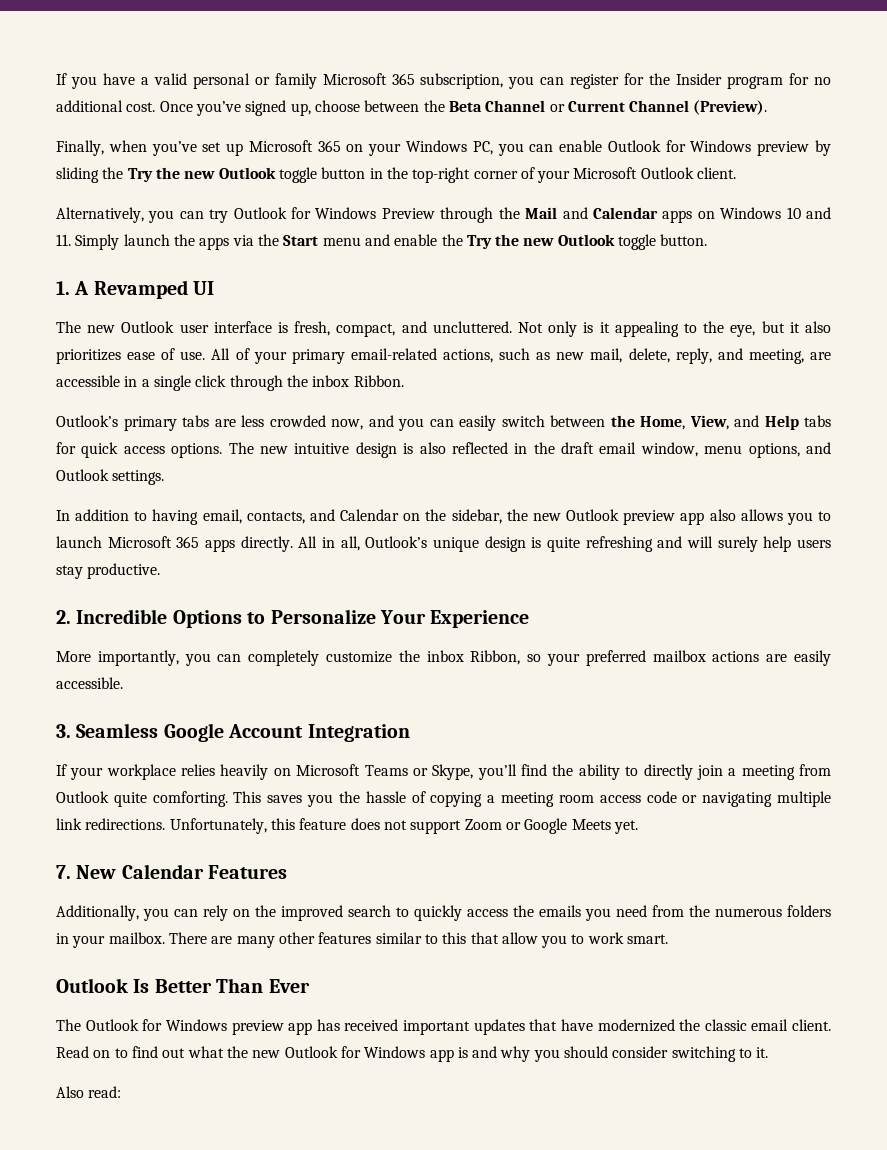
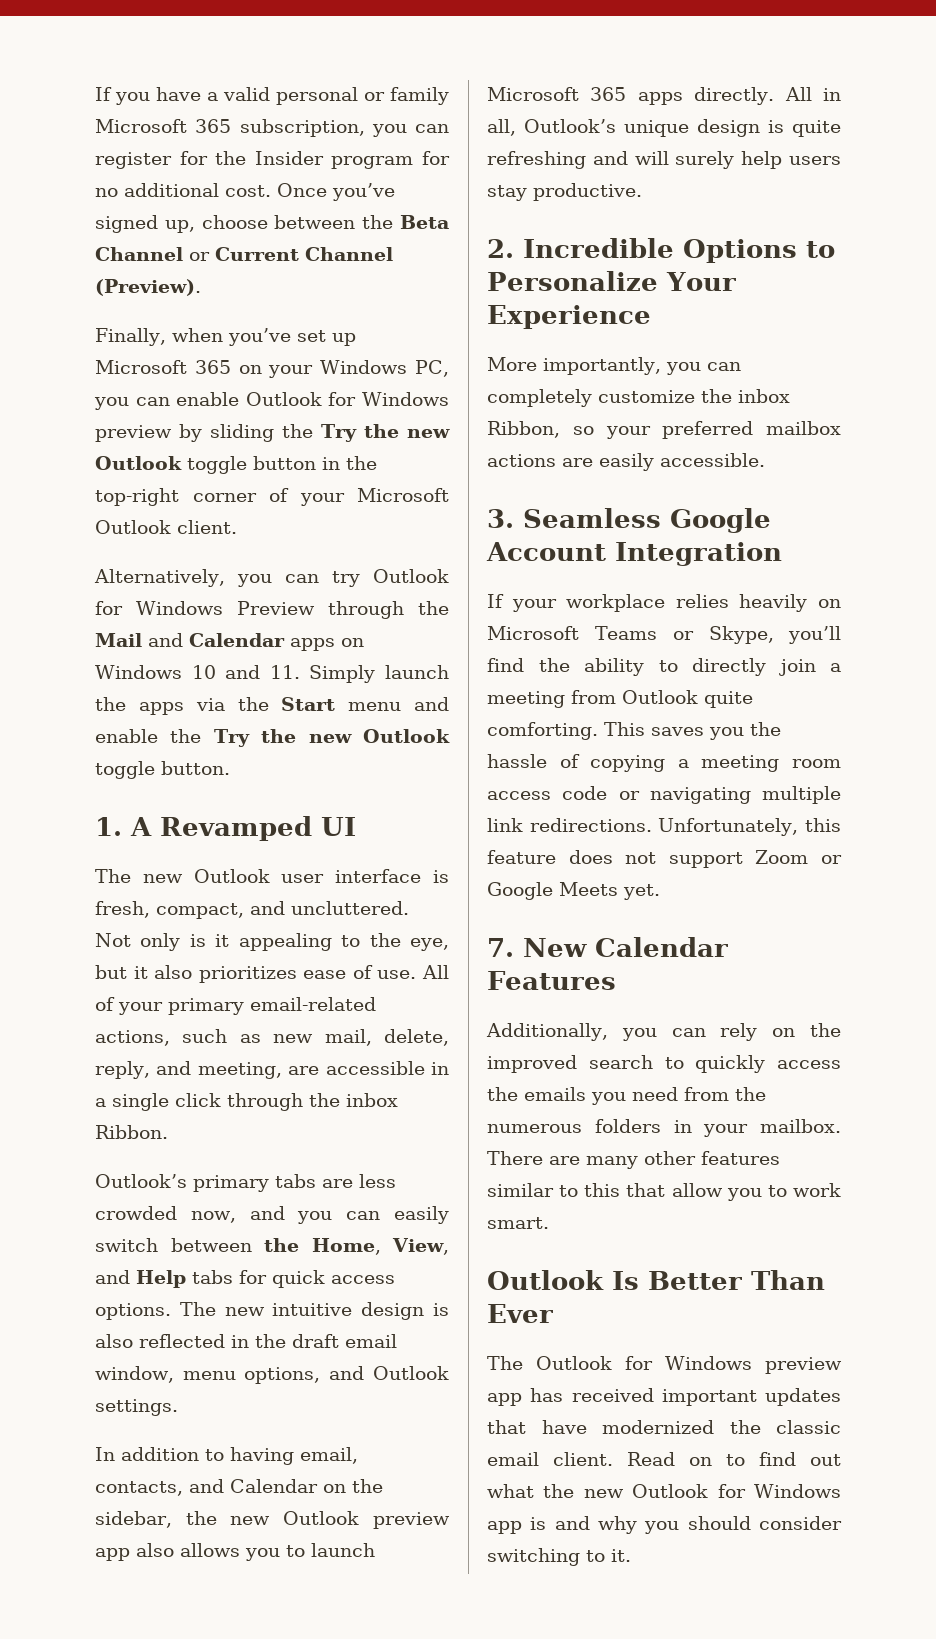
[56,1086,122,1098] // Also read: -> (631, 1555) none

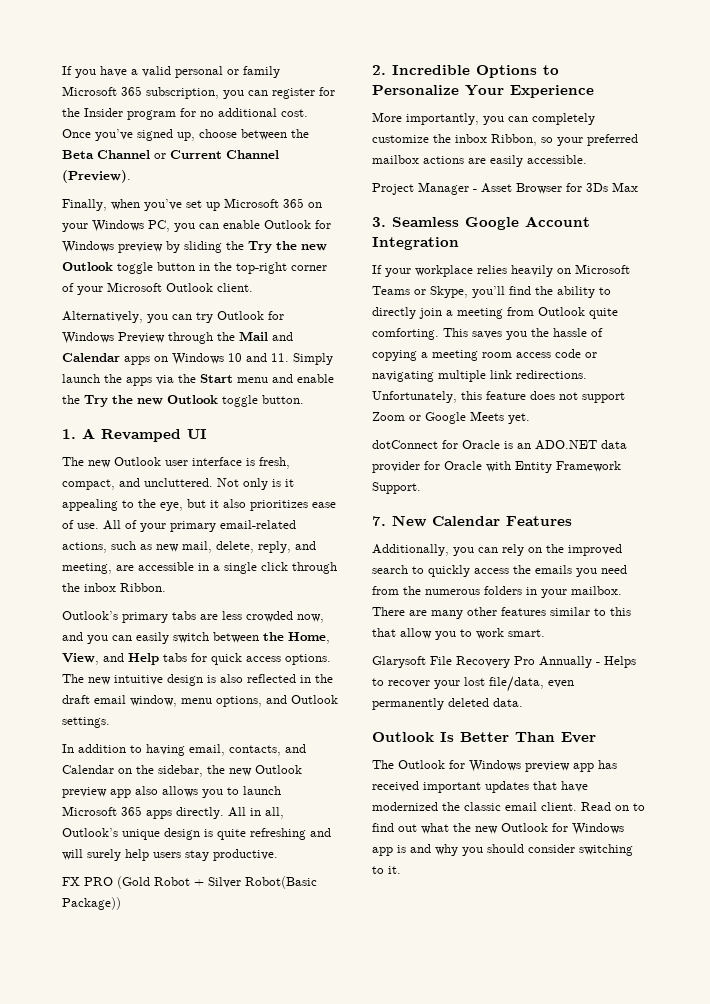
(642, 192) none -> [62,876,317,889] [62,897,121,910] // FX PRO (Gold Robot + Silver Robot(Basic Package))
(765, 460) none -> [372,182,638,195] // Project Manager - Asset Browser for 3Ds Max
(660, 892) none -> [372,440,627,450] [372,461,621,473] [372,482,421,494] // dotConnect for Oracle is an ADO.NET data provider for Oracle with Entity Framework Support.
(549, 1223) none -> [372,656,636,668] [372,676,574,692] [372,698,523,710] // Glarysoft File Recovery Pro Annually - Helps to recover your lost file/data, even permanently deleted data.

